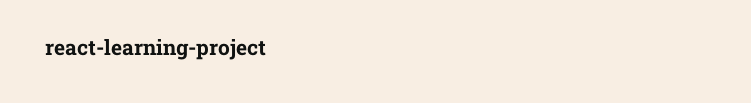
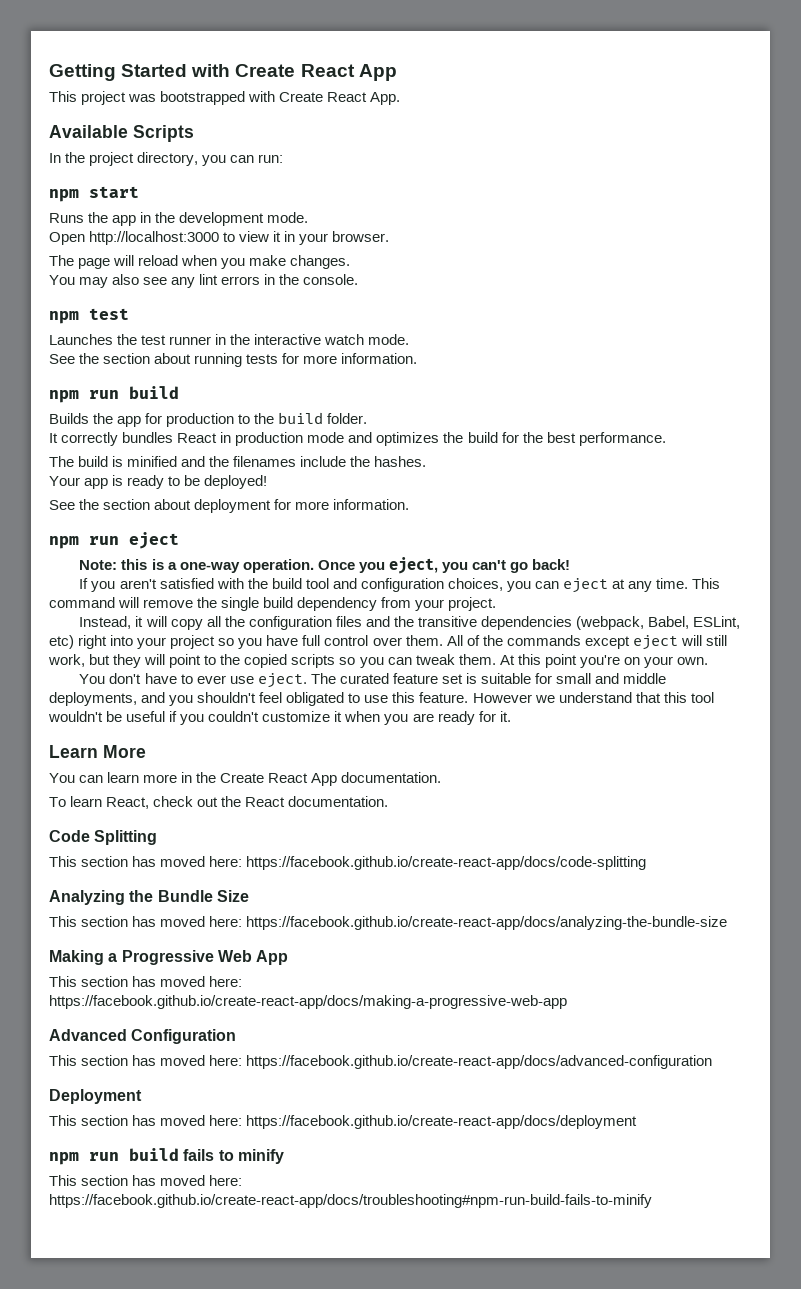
[45,39,266,60] react-learning-project -> [49,64,397,81] [49,91,401,105] [49,125,194,142] [49,152,284,166] [49,186,139,202] [49,212,309,226] [49,231,390,245] [49,255,351,269] [49,274,359,288] [49,308,129,324] [49,334,410,345] [49,353,418,367] [49,386,179,403] [49,412,368,427] [49,432,666,446] [49,456,427,467] [49,475,268,489] [49,499,410,513] [49,532,179,549] [79,557,571,574] [79,578,721,593] [49,597,497,611] [79,616,741,630] [49,635,727,650] [48,654,708,668] [79,673,667,688] [49,692,714,706] [48,711,511,725] [49,745,146,758] [49,772,442,786] [49,796,389,809] [49,830,158,845] [49,856,647,870] [49,890,249,905] [49,916,728,930] [49,950,289,965] [49,976,243,987] [49,995,567,1009] [49,1029,237,1044] [49,1055,713,1069] [49,1089,142,1104] [49,1115,638,1129] [49,1148,284,1165] [49,1175,243,1186] [49,1194,652,1208] Getting Started with Create React App // This project was bootstrapped with Create React App. // Available Scripts // In the project directory, you can run: // npm start // Runs the app in the development mode. // Open http://localhost:3000 to view it in your browser. // The page will reload when you make changes. // You may also see any lint errors in the console. // npm test // Launches the test runner in the interactive watch mode. // See the section about running tests for more information. // npm run build // Builds the app for production to the build folder. // It correctly bundles React in production mode and optimizes the build for the best performance. // The build is minified and the filenames include the hashes. // Your app is ready to be deployed! // See the section about deployment for more information. // npm run eject // Note: this is a one-way operation. Once you eject, you can't go back! // If you aren't satisfied with the build tool and configuration choices, you can eject at any time. This command will remove the single build dependency from your project. // Instead, it will copy all the configuration files and the transitive dependencies (webpack, Babel, ESLint, etc) right into your project so you have full control over them. All of the commands except eject will still work, but they will point to the copied scripts so you can tweak them. At this point you're on your own. // You don't have to ever use eject. The curated feature set is suitable for small and middle deployments, and you shouldn't feel obligated to use this feature. However we understand that this tool wouldn't be useful if you couldn't customize it when you are ready for it. // Learn More // You can learn more in the Create React App documentation. // To learn React, check out the React documentation. // Code Splitting // This section has moved here: https://facebook.github.io/create-react-app/docs/code-splitting // Analyzing the Bundle Size // This section has moved here: https://facebook.github.io/create-react-app/docs/analyzing-the-bundle-size // Making a Progressive Web App // This section has moved here: https://facebook.github.io/create-react-app/docs/making-a-progressive-web-app // Advanced Configuration // This section has moved here: https://facebook.github.io/create-react-app/docs/advanced-configuration // Deployment // This section has moved here: https://facebook.github.io/create-react-app/docs/deployment // npm run build fails to minify // This section has moved here: https://facebook.github.io/create-react-app/docs/troubleshooting#npm-run-build-fails-to-minify

